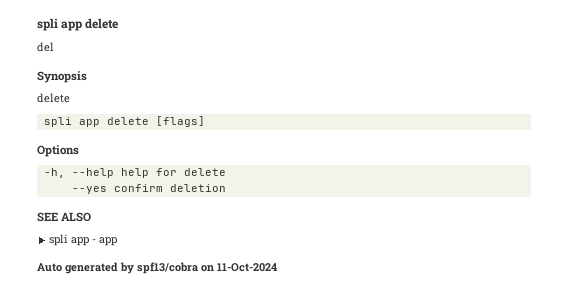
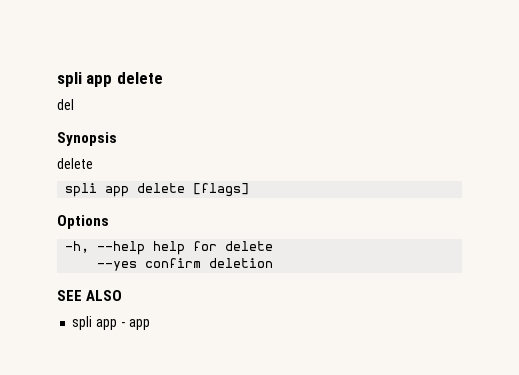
[37,262,277,274] // Auto generated by spf13/cobra on 11-Oct-2024 -> (150, 324) none

